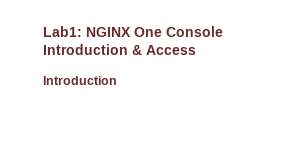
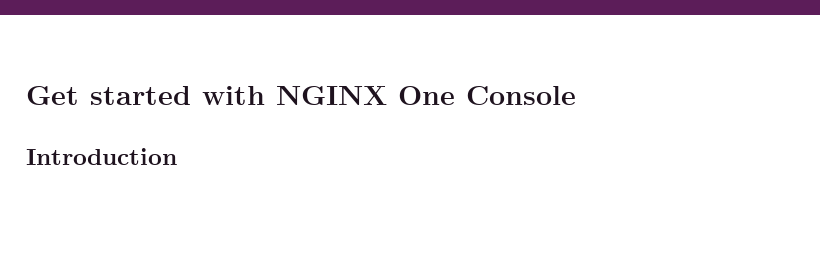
[43,26,82,37] Lab1: -> [26,86,265,105] Get started with
[43,44,196,55] Introduction & Access -> (576, 95) none

